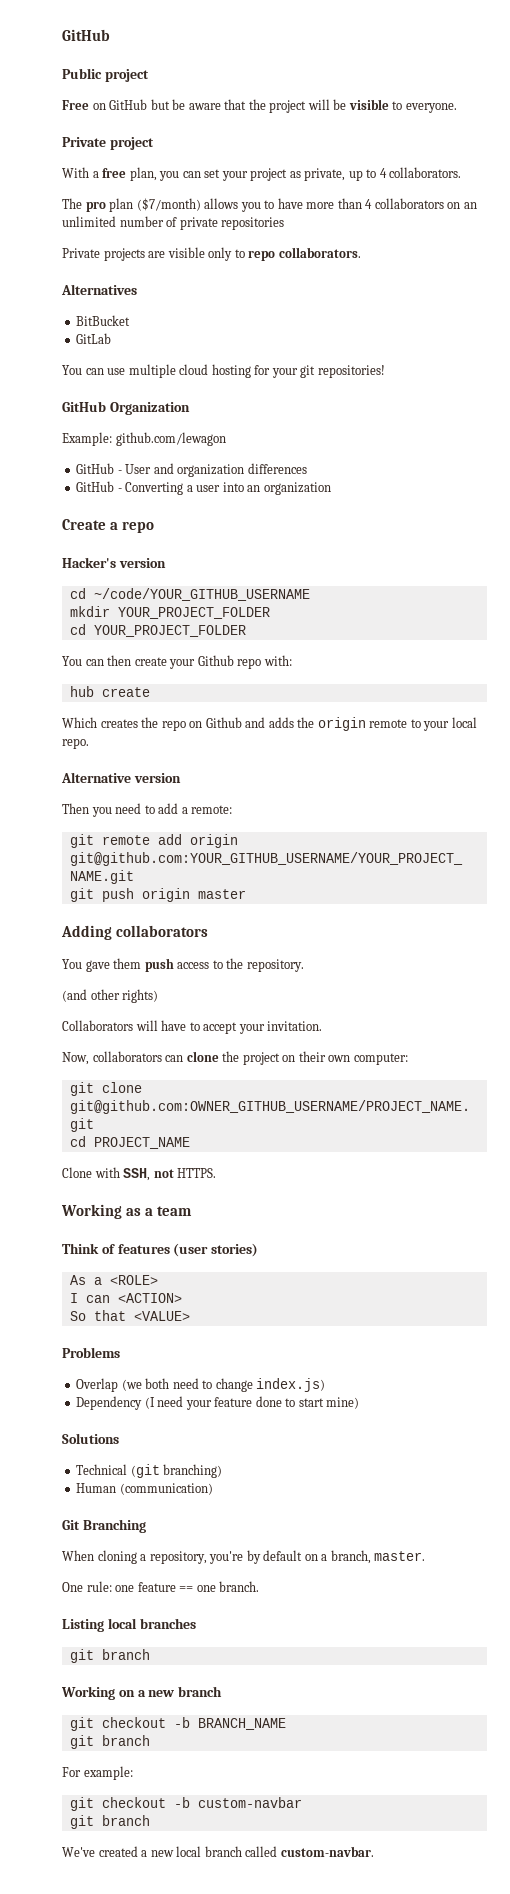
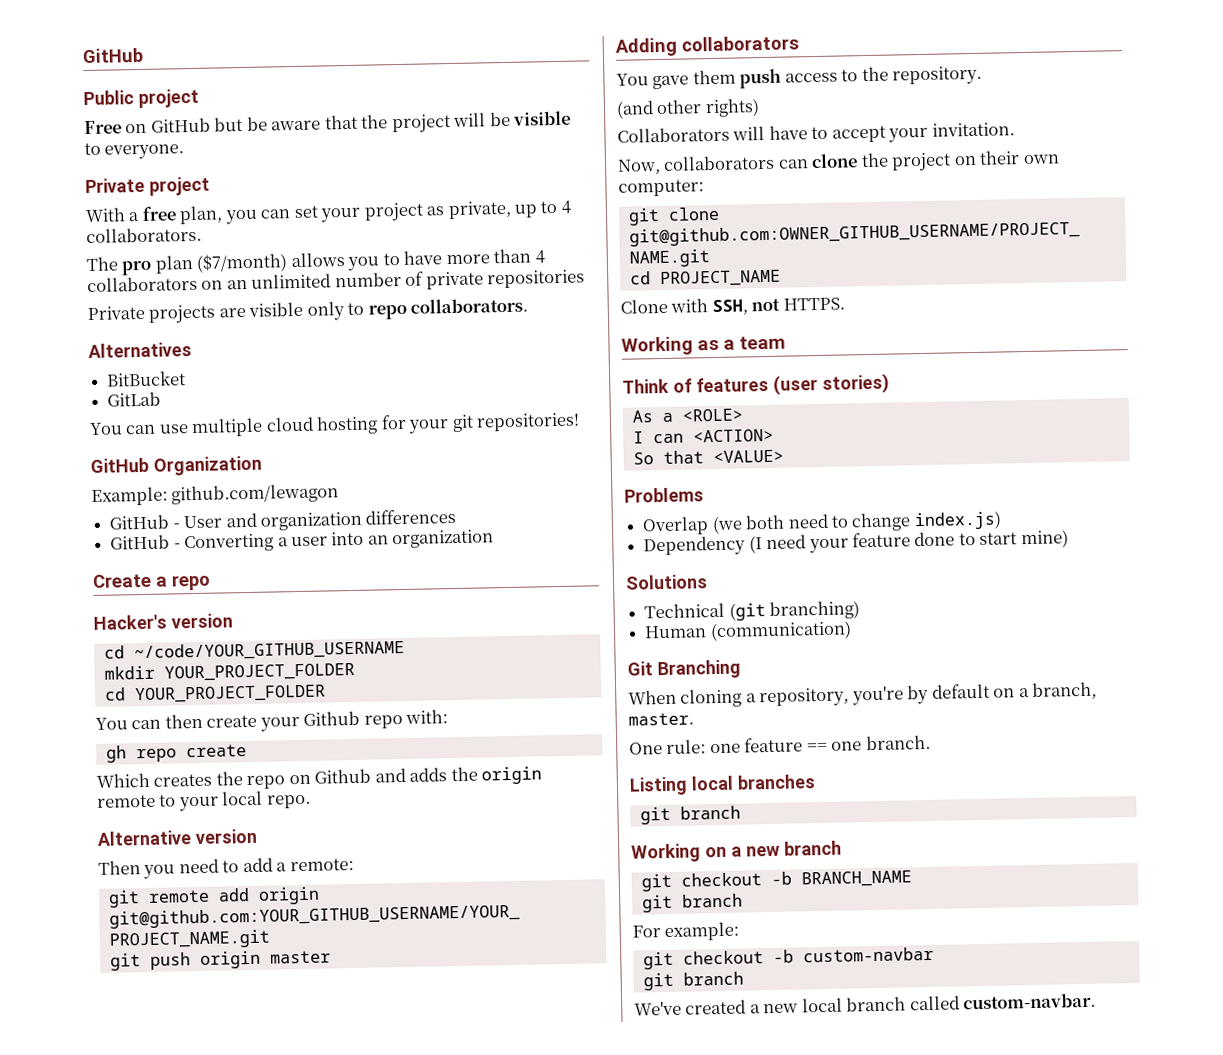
[69,686,94,697] hub -> [105,745,177,763] gh repo

